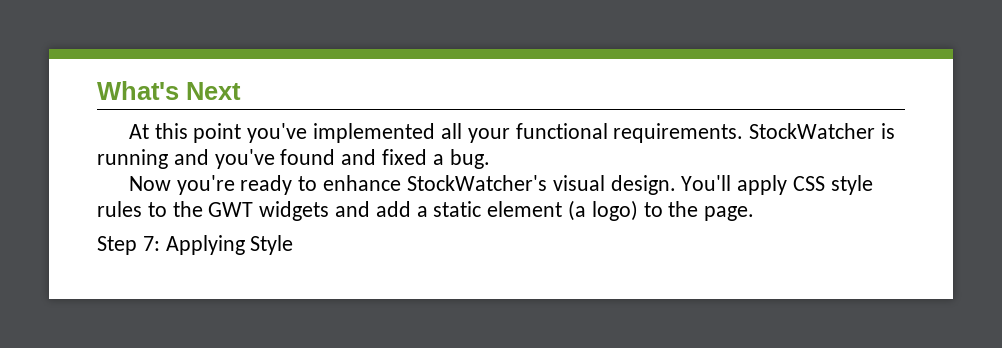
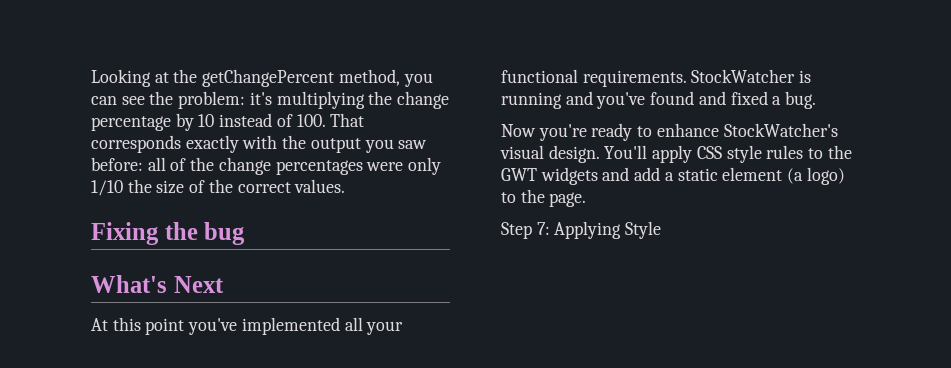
(97, 90) none -> [91,69,433,87] [91,91,450,109] [91,113,365,131] [91,135,428,153] [91,157,442,175] [91,179,346,196] [91,222,246,245] Looking at the getChangePercent method, you can see the problem: it's multiplying the change percentage by 10 instead of 100. That corresponds exactly with the output you saw before: all of the change percentages were only 1/10 the size of the correct values. // Fixing the bug //

